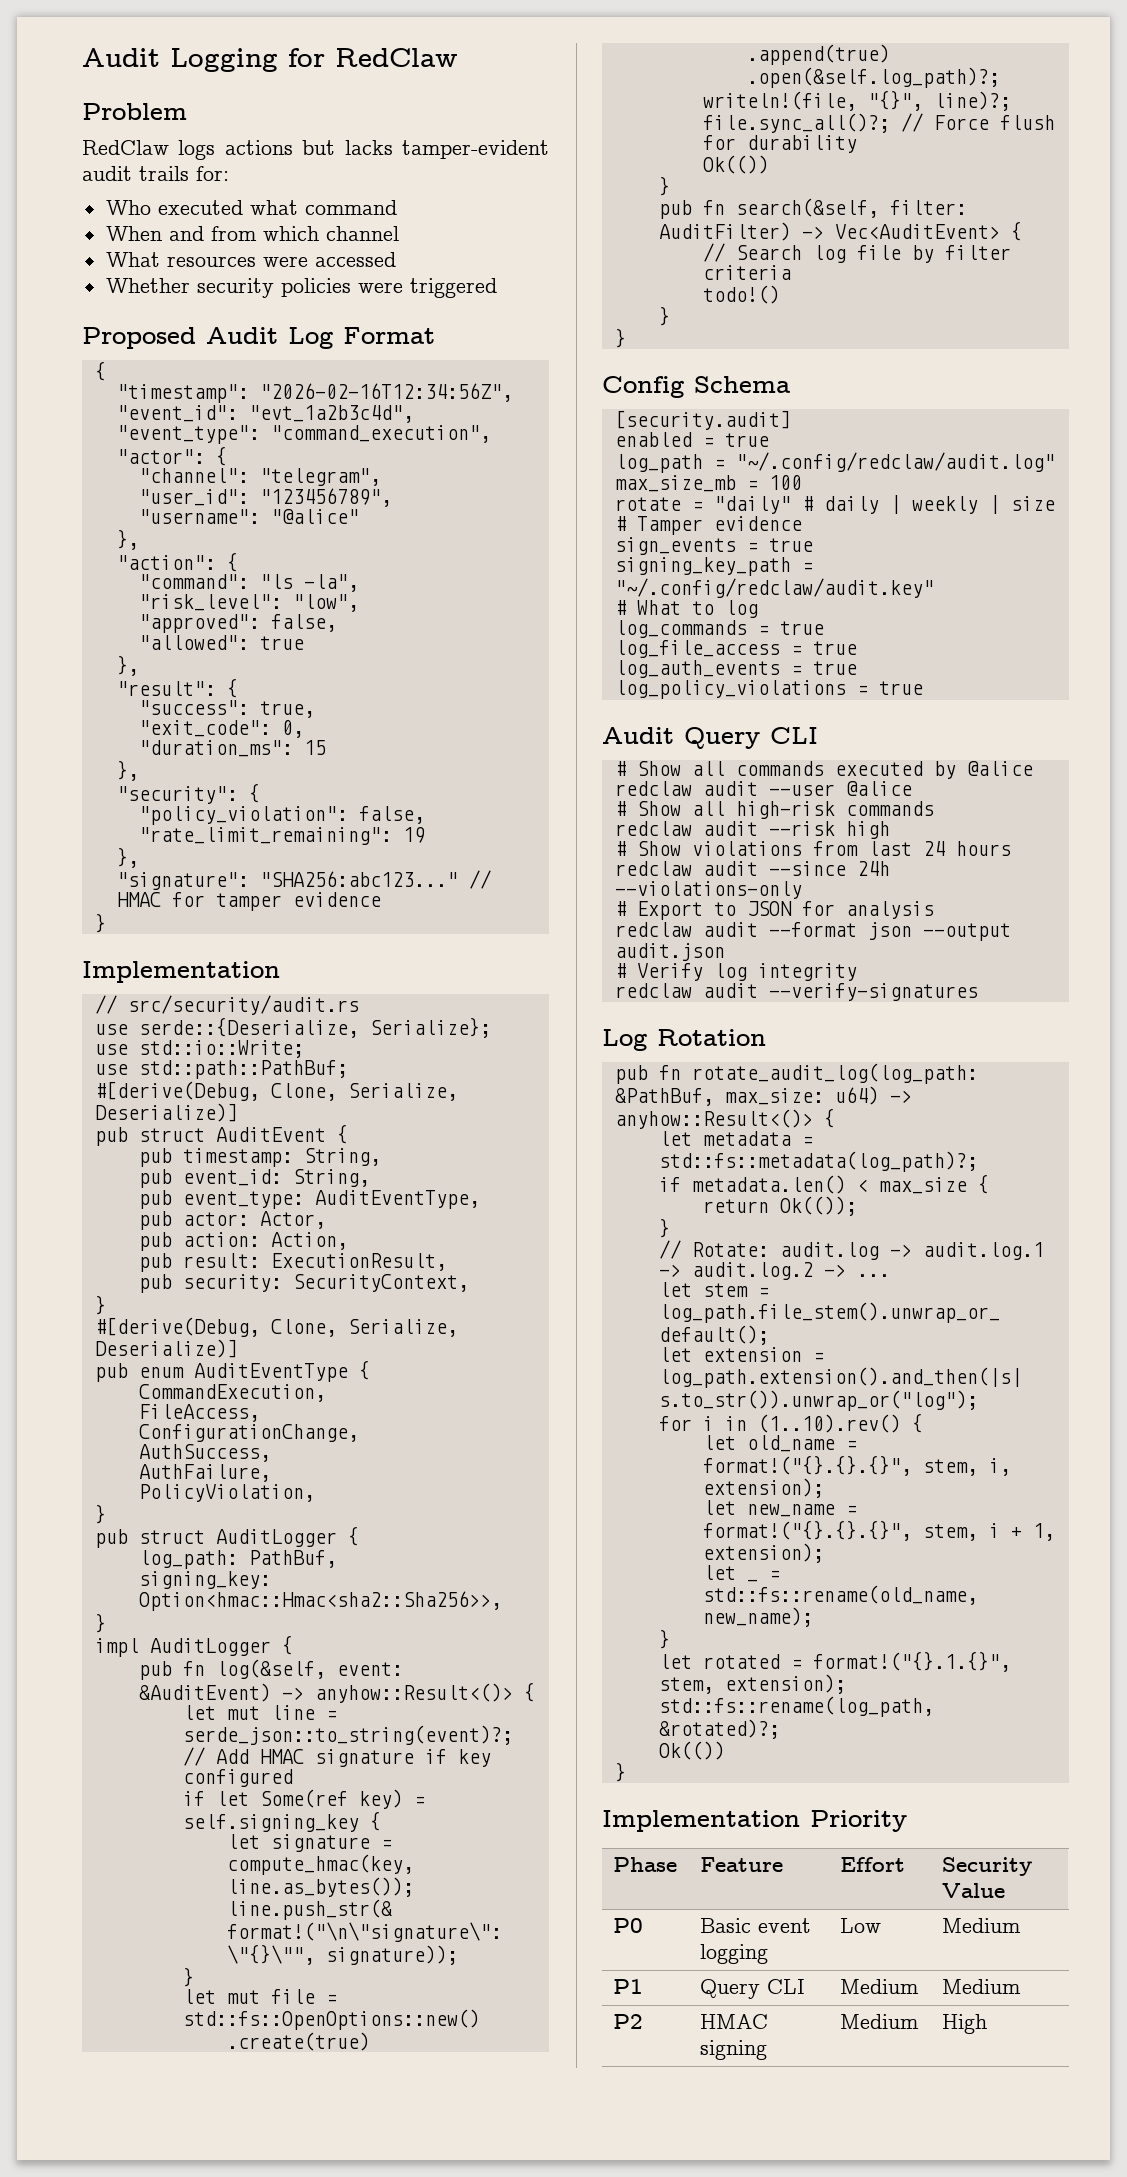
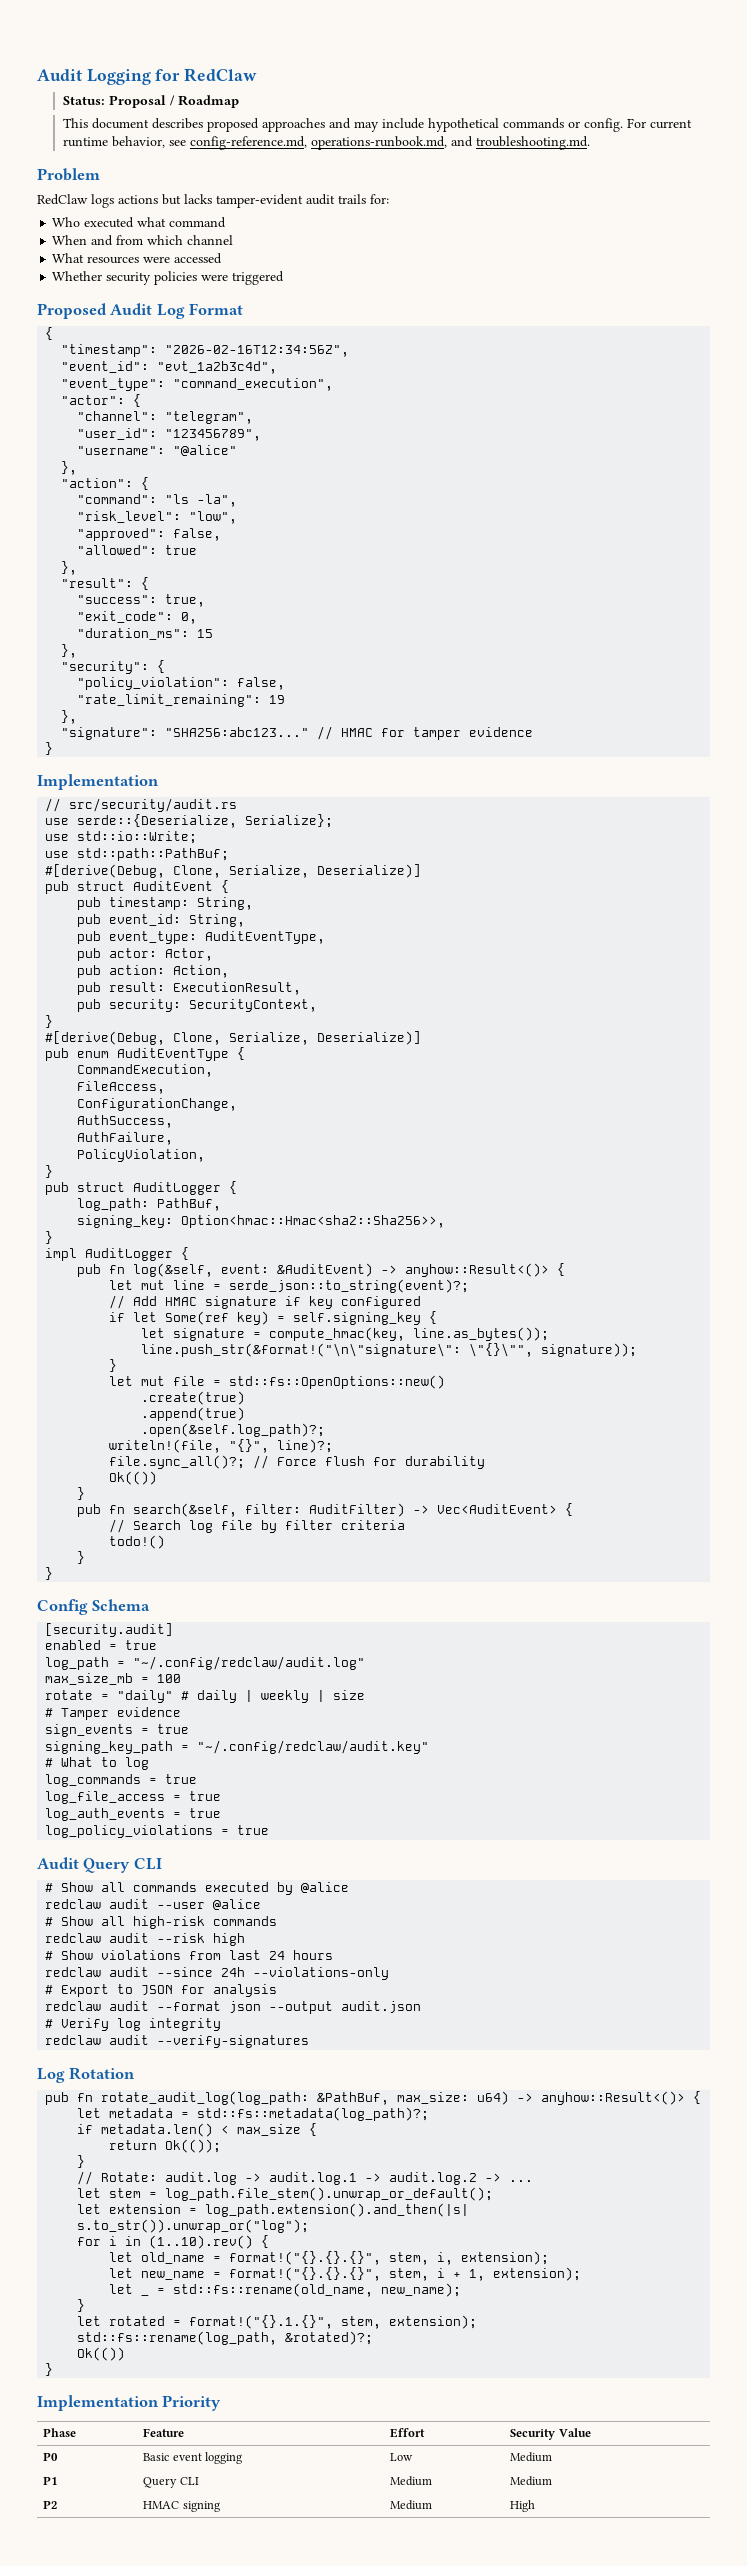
(458, 57) none -> [62,95,239,108] [62,118,692,132] [62,136,590,150] // Status: Proposal / Roadmap // This document describes proposed approaches and may include hypothetical commands or config. For current runtime behavior, see config-reference.md, operations-runbook.md, and troubleshooting.md.

